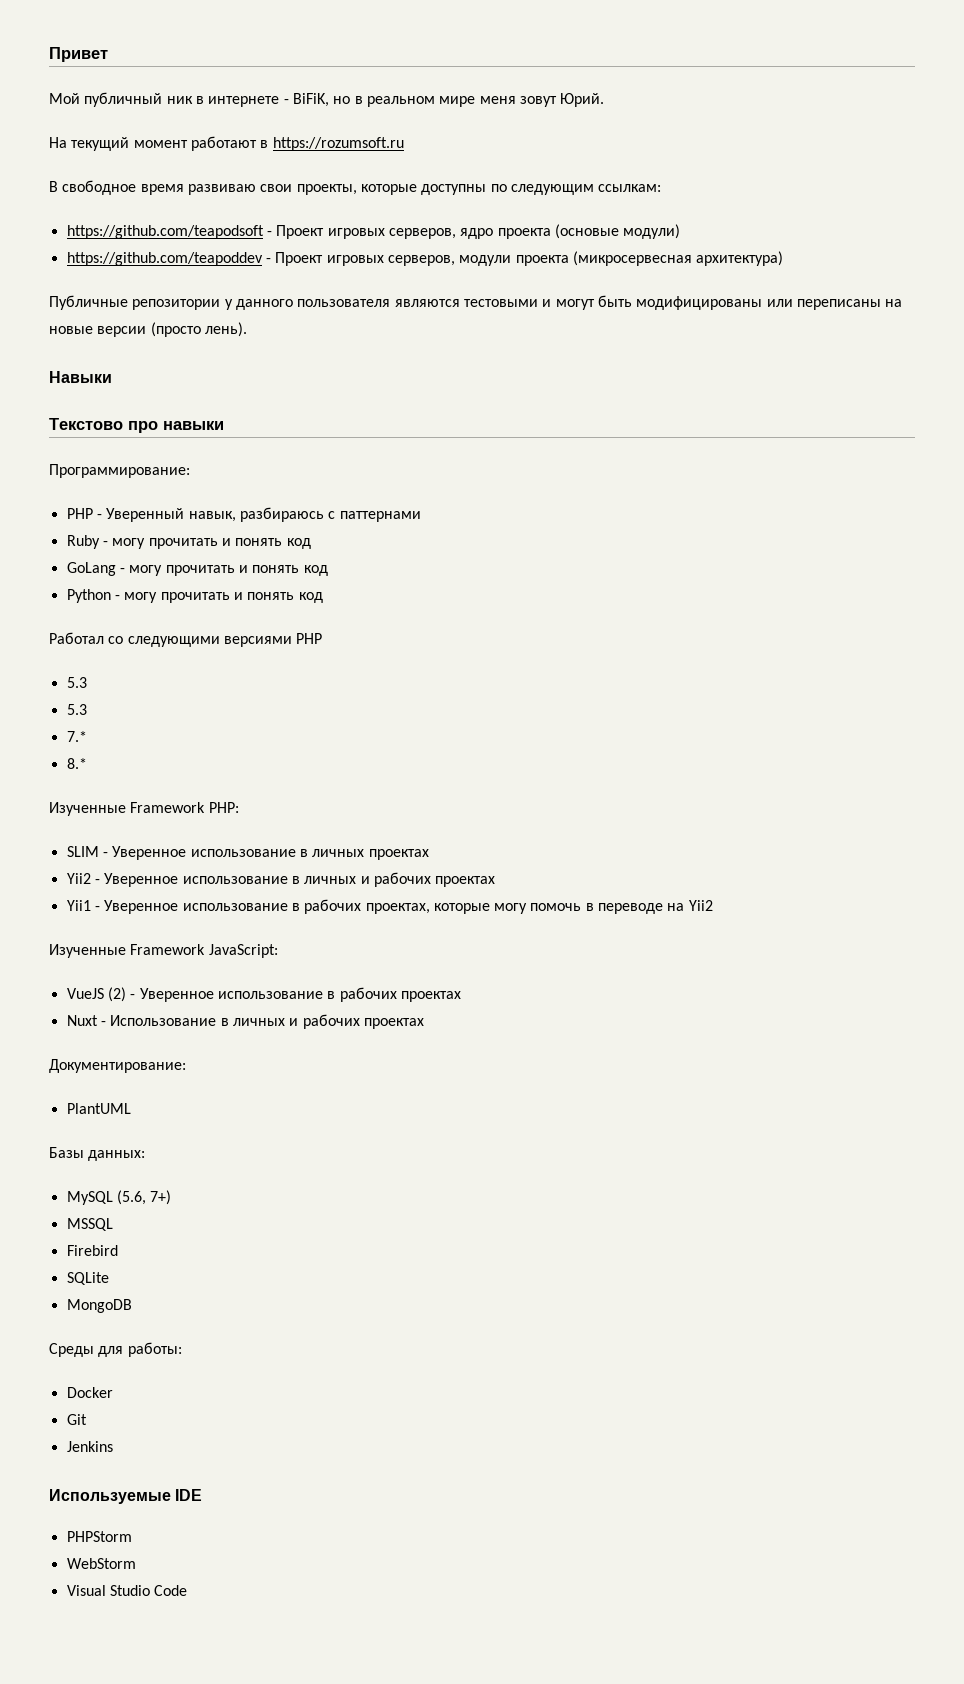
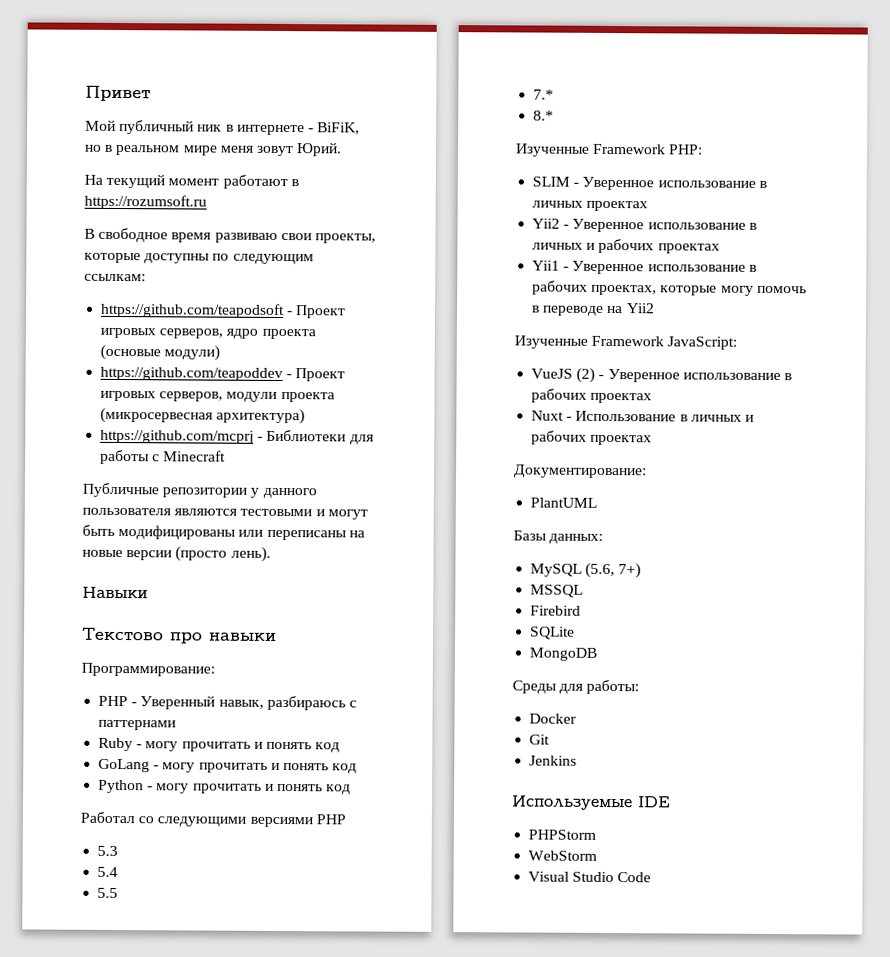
(784, 258) none -> [100,429,374,445] [100,449,227,465] // https://github.com/mcprj - Библиотеки для работы с Minecraft
[66,704,87,715] 5.3 -> [97,866,119,878] [97,887,119,899] 5.4 // 5.5

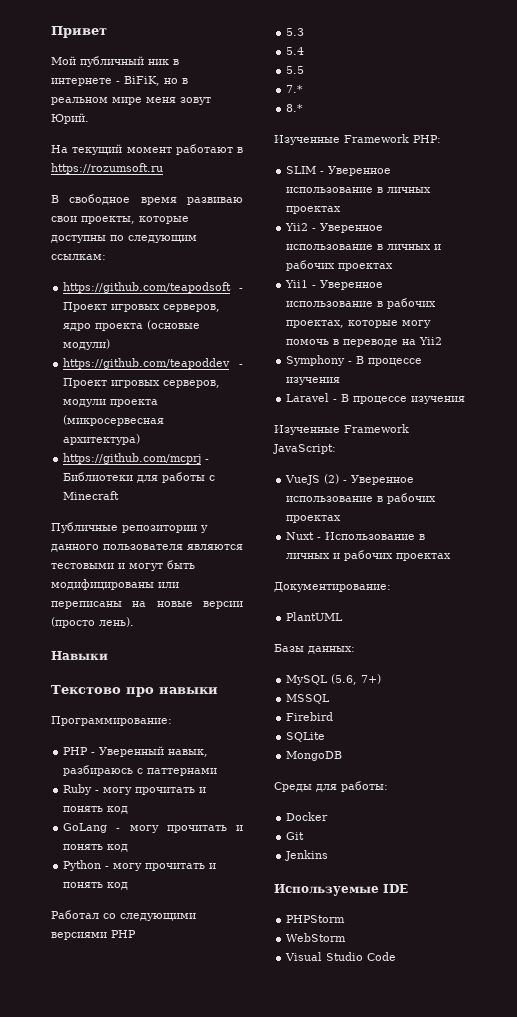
(655, 308) none -> [286,355,423,366] [286,377,341,385] [286,393,466,404] // Symphony - В процессе изучения // Laravel - В процессе изучения

